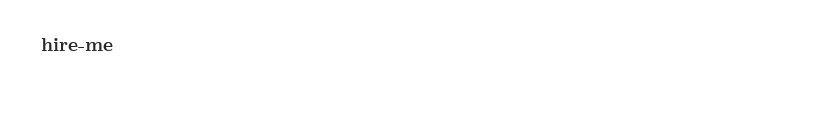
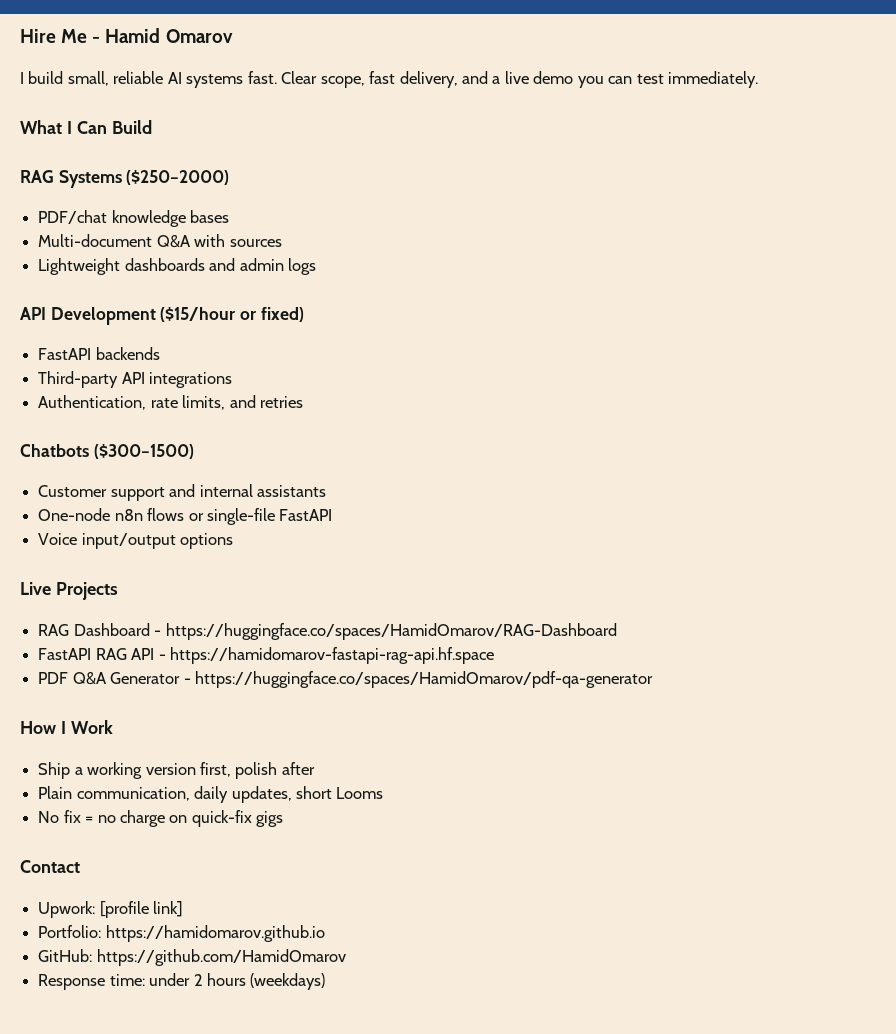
[41,38,113,51] hire-me -> [20,28,233,43] [20,71,759,88] [20,120,152,134] [20,170,230,188] [38,210,230,227] [38,234,282,248] [38,258,316,275] [20,307,304,325] [38,347,160,360] [38,371,233,388] [38,395,303,410] [20,444,194,459] [38,484,326,501] [38,508,333,525] [38,533,234,549] [20,582,118,600] [38,623,617,640] [38,647,494,664] [38,671,653,688] [20,720,113,734] [38,762,315,779] [38,786,384,803] [38,810,284,827] [20,860,80,873] [38,901,184,918] [38,925,325,942] [38,949,346,966] [38,973,326,990] Hire Me - Hamid Omarov // I build small, reliable AI systems fast. Clear scope, fast delivery, and a live demo you can test immediately. // What I Can Build // RAG Systems ($250–2000) // PDF/chat knowledge bases // Multi-document Q&A with sources // Lightweight dashboards and admin logs // API Development ($15/hour or fixed) // FastAPI backends // Third-party API integrations // Authentication, rate limits, and retries // Chatbots ($300–1500) // Customer support and internal assistants // One-node n8n flows or single-file FastAPI // Voice input/output options // Live Projects // RAG Dashboard - https://huggingface.co/spaces/HamidOmarov/RAG-Dashboard // FastAPI RAG API - https://hamidomarov-fastapi-rag-api.hf.space // PDF Q&A Generator - https://huggingface.co/spaces/HamidOmarov/pdf-qa-generator // How I Work // Ship a working version first, polish after // Plain communication, daily updates, short Looms // No fix = no charge on quick-fix gigs // Contact // Upwork: [profile link] // Portfolio: https://hamidomarov.github.io // GitHub: https://github.com/HamidOmarov // Response time: under 2 hours (weekdays)

